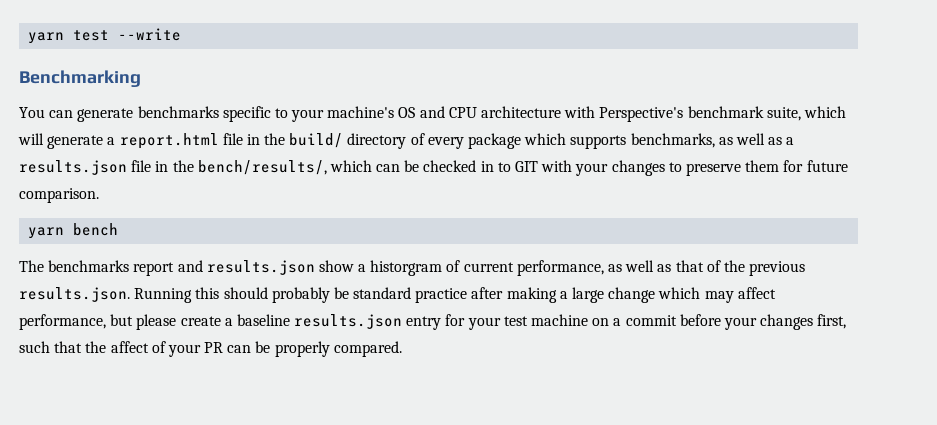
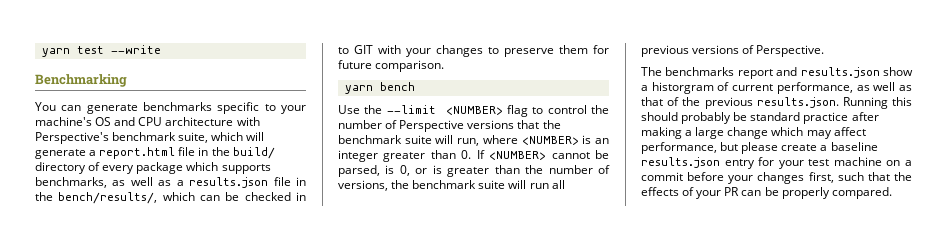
(119, 229) none -> [338,105,609,117] [338,120,561,132] [338,135,609,146] [338,150,609,162] [338,165,610,177] [338,180,565,191] [641,45,825,57] // Use the --limit <NUMBER> flag to control the number of Perspective versions that the benchmark suite will run, where <NUMBER> is an integer greater than 0. If <NUMBER> cannot be parsed, is 0, or is greater than the number of versions, the benchmark suite will run all previous versions of Perspective.
[110,341,149,353] affect -> [641,187,679,196] effects

